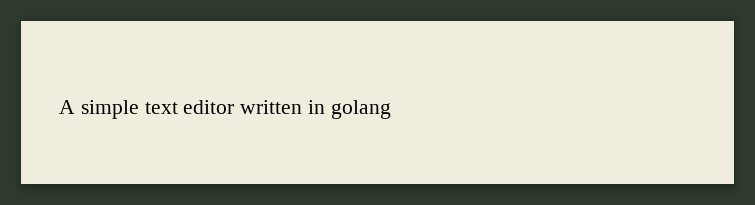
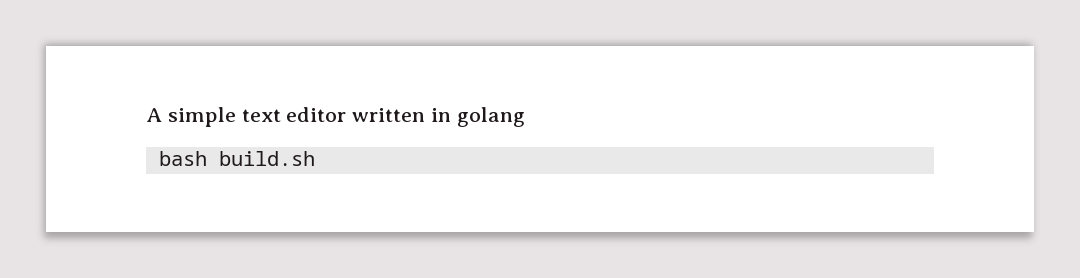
(391, 109) none -> [158,151,315,166] // bash build.sh

